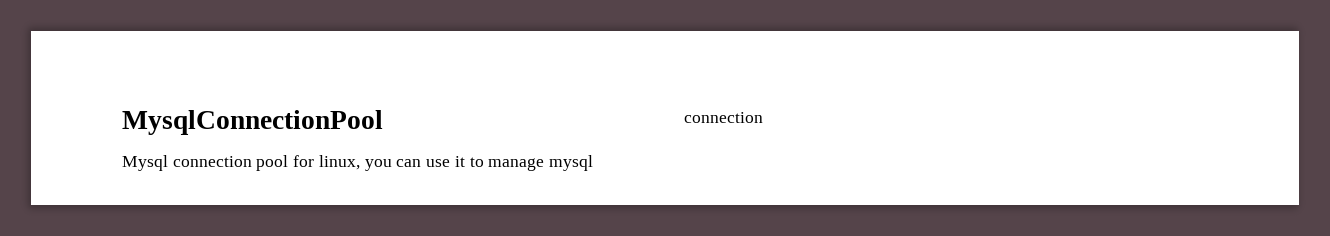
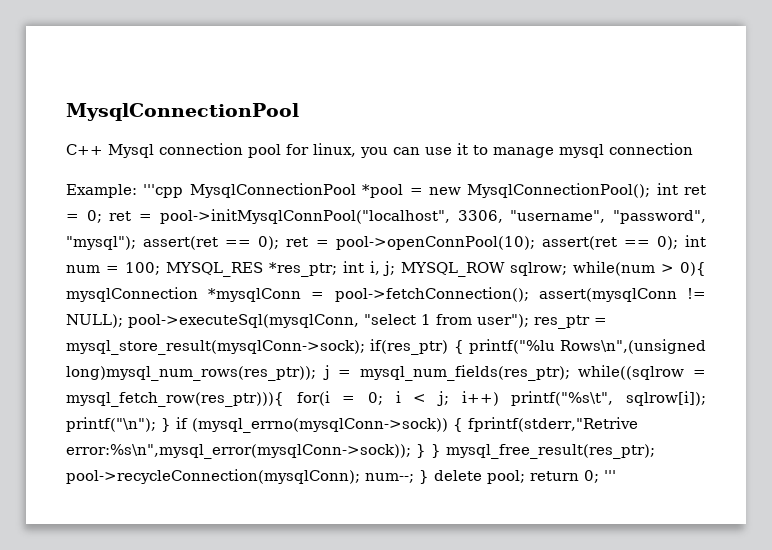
(383, 122) none -> [66,144,103,155] C++
(763, 117) none -> [66,183,706,198] [66,209,706,224] [66,235,707,250] [66,261,706,277] [66,287,706,302] [66,314,607,329] [66,339,706,355] [66,365,707,381] [66,391,707,407] [66,417,638,433] [66,444,655,459] [66,469,616,484] // Example: '''cpp MysqlConnectionPool *pool = new MysqlConnectionPool(); int ret = 0; ret = pool->initMysqlConnPool("localhost", 3306, "username", "password", "mysql"); assert(ret == 0); ret = pool->openConnPool(10); assert(ret == 0); int num = 100; MYSQL_RES *res_ptr; int i, j; MYSQL_ROW sqlrow; while(num > 0){ mysqlConnection *mysqlConn = pool->fetchConnection(); assert(mysqlConn != NULL); pool->executeSql(mysqlConn, "select 1 from user"); res_ptr = mysql_store_result(mysqlConn->sock); if(res_ptr) { printf("%lu Rows\n",(unsigned long)mysql_num_rows(res_ptr)); j = mysql_num_fields(res_ptr); while((sqlrow = mysql_fetch_row(res_ptr))){ for(i = 0; i < j; i++) printf("%s\t", sqlrow[i]); printf("\n"); } if (mysql_errno(mysqlConn->sock)) { fprintf(stderr,"Retrive error:%s\n",mysql_error(mysqlConn->sock)); } } mysql_free_result(res_ptr); pool->recycleConnection(mysqlConn); num--; } delete pool; return 0; '''

